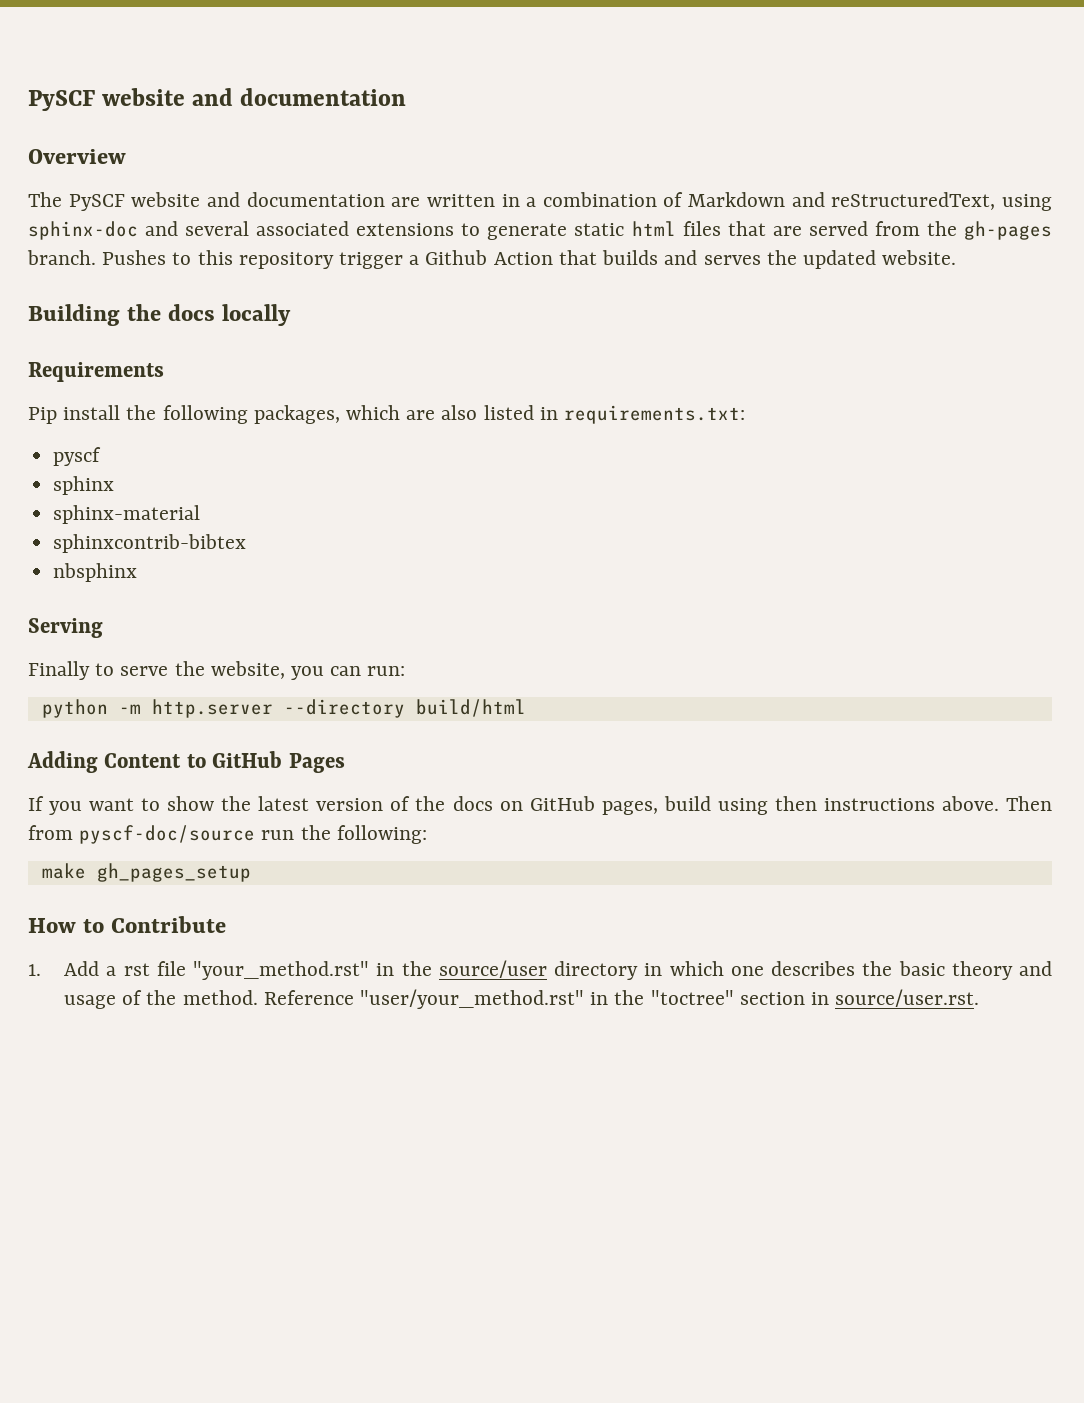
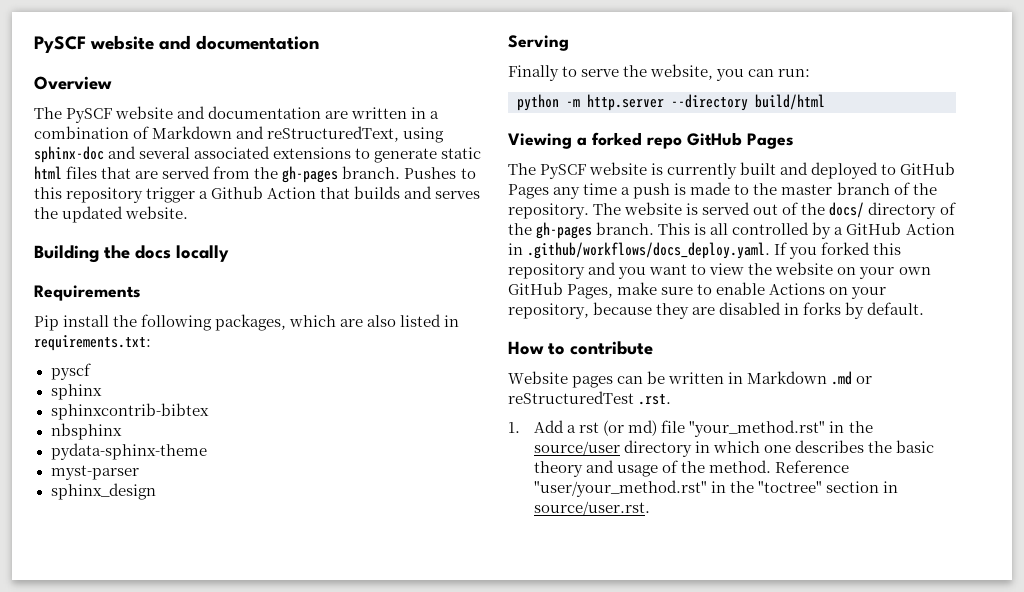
[53,505,201,524] // sphinx-material -> (102, 392) none
(138, 572) none -> [50,443,207,460] [50,465,139,480] [50,483,156,500] // pydata-sphinx-theme // myst-parser // sphinx_design
[27,751,345,773] [28,796,1052,815] [28,825,427,844] [41,863,251,882] [28,916,226,933] Adding Content to GitHub Pages // If you want to show the latest version of the docs on GitHub pages, build using then instructions above. Then from pyscf-doc/source run the following: // make gh_pages_setup // How to Contribute -> [508,132,794,149] [508,162,956,179] [508,182,937,199] [508,202,956,219] [508,222,955,239] [508,242,902,259] [508,262,931,279] [508,282,887,299] [508,302,925,319] [508,341,653,355] [508,371,873,388] [508,391,672,405] Viewing a forked repo GitHub Pages // The PySCF website is currently built and deployed to GitHub Pages any time a push is made to the master branch of the repository. The website is served out of the docs/ directory of the gh-pages branch. This is all controlled by a GitHub Action in .github/workflows/docs_deploy.yaml. If you forked this repository and you want to view the website on your own GitHub Pages, make sure to enable Actions on your repository, because they are disabled in forks by default. // How to contribute // Website pages can be written in Markdown .md or reStructuredTest .rst.
(150, 969) none -> [603,420,658,436] (or md)

